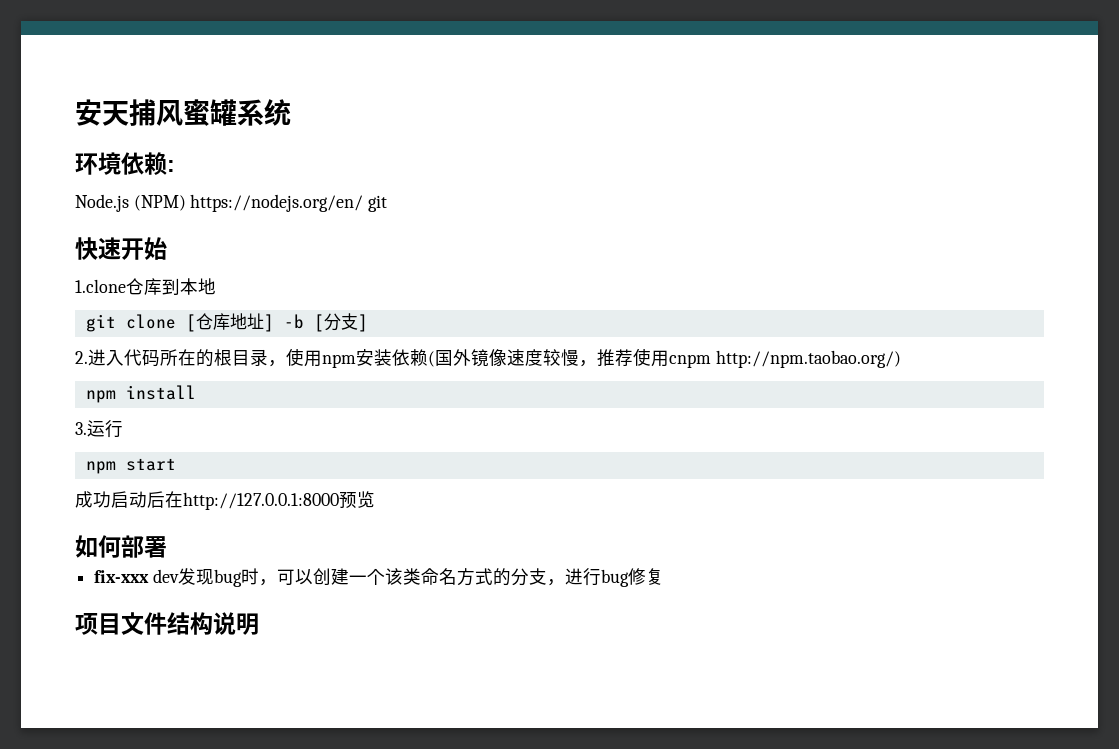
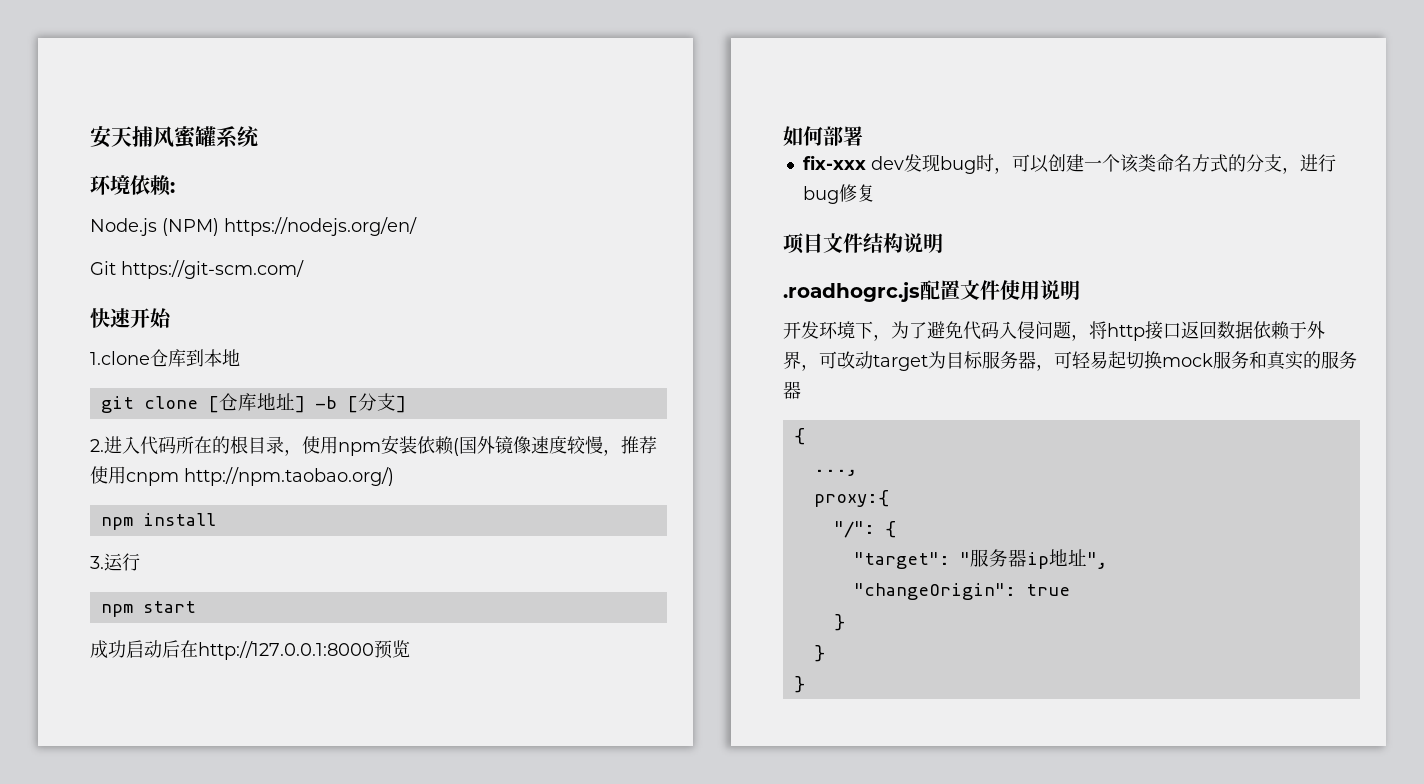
[368,195,388,212] git -> [90,260,304,279] // Git https://git-scm.com/
(259, 624) none -> [783,280,1080,302] [783,321,1325,341] [783,351,1357,371] [783,381,801,399] [793,428,805,445] [813,469,857,476] [813,490,889,507] [833,521,896,538] [853,549,1107,569] [853,583,1070,600] [833,614,845,631] [813,645,825,662] [793,676,805,693] // .roadhogrc.js配置文件使用说明 // 开发环境下，为了避免代码入侵问题，将http接口返回数据依赖于外界，可改动target为目标服务器，可轻易起切换mock服务和真实的服务器 // { // ..., // proxy:{ // "/": { // "target": "服务器ip地址", // "changeOrigin": true // } // } // }

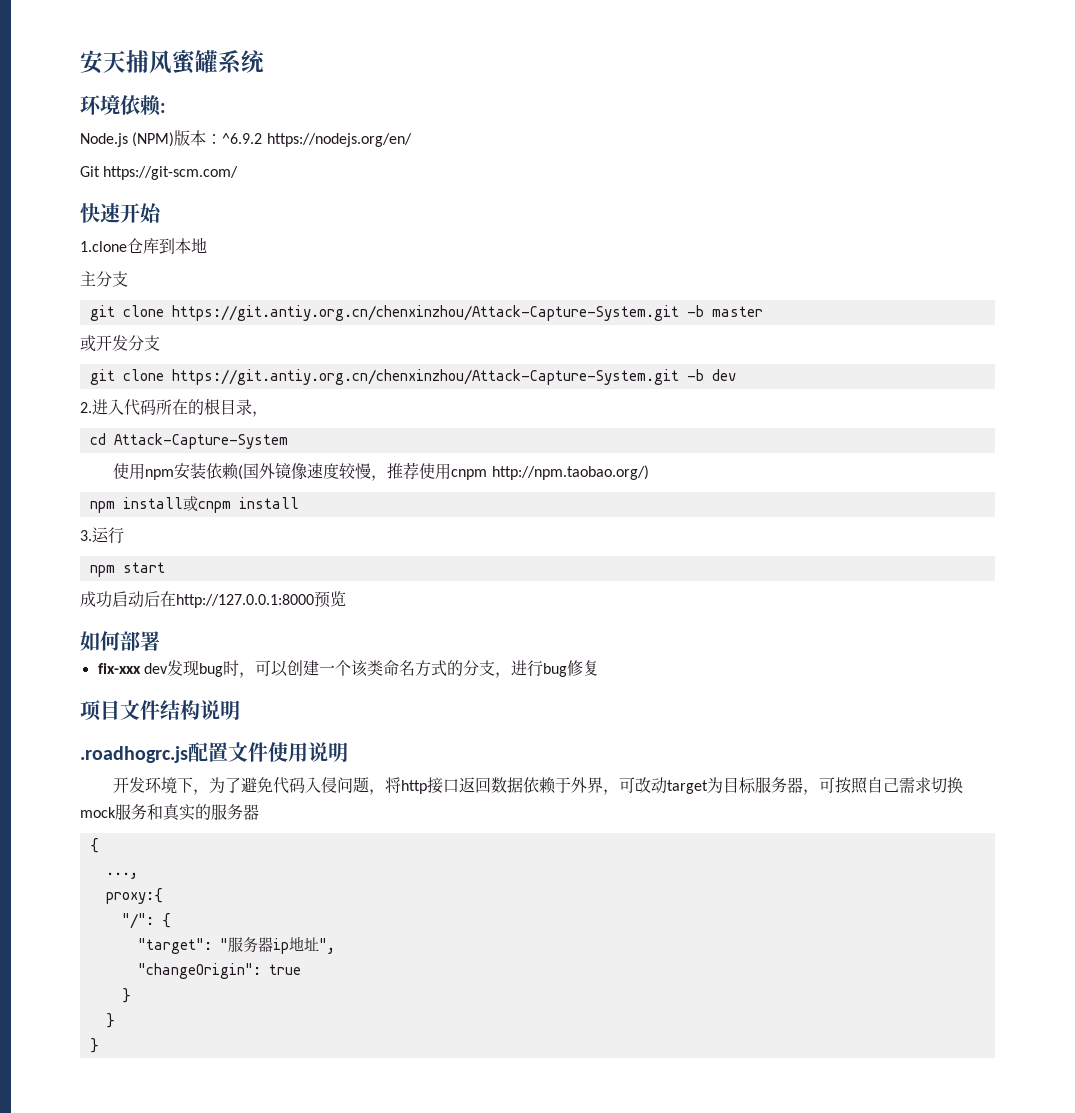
(219, 227) none -> [174,130,263,146] 版本：^6.9.2
[100,393,406,413] // git clone [仓库地址] -b [分支] -> [80,271,128,287] [89,305,763,321] [80,335,160,352] [89,369,736,385] // 主分支 // git clone https://git.antiy.org.cn/chenxinzhou/Attack-Capture-System.git -b master // 或开发分支 // git clone https://git.antiy.org.cn/chenxinzhou/Attack-Capture-System.git -b dev
(302, 452) none -> [89,433,288,449] // cd Attack-Capture-System //
(216, 519) none -> [182,496,299,513] 或cnpm install
[1072,351,1126,369] 轻易起 -> [835,777,932,794] 按照自己需求

